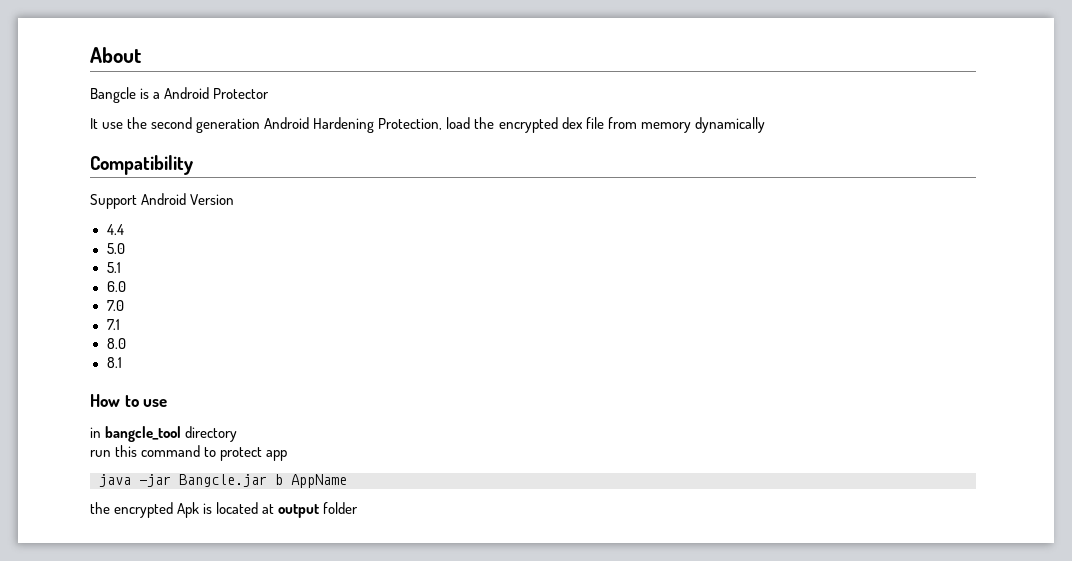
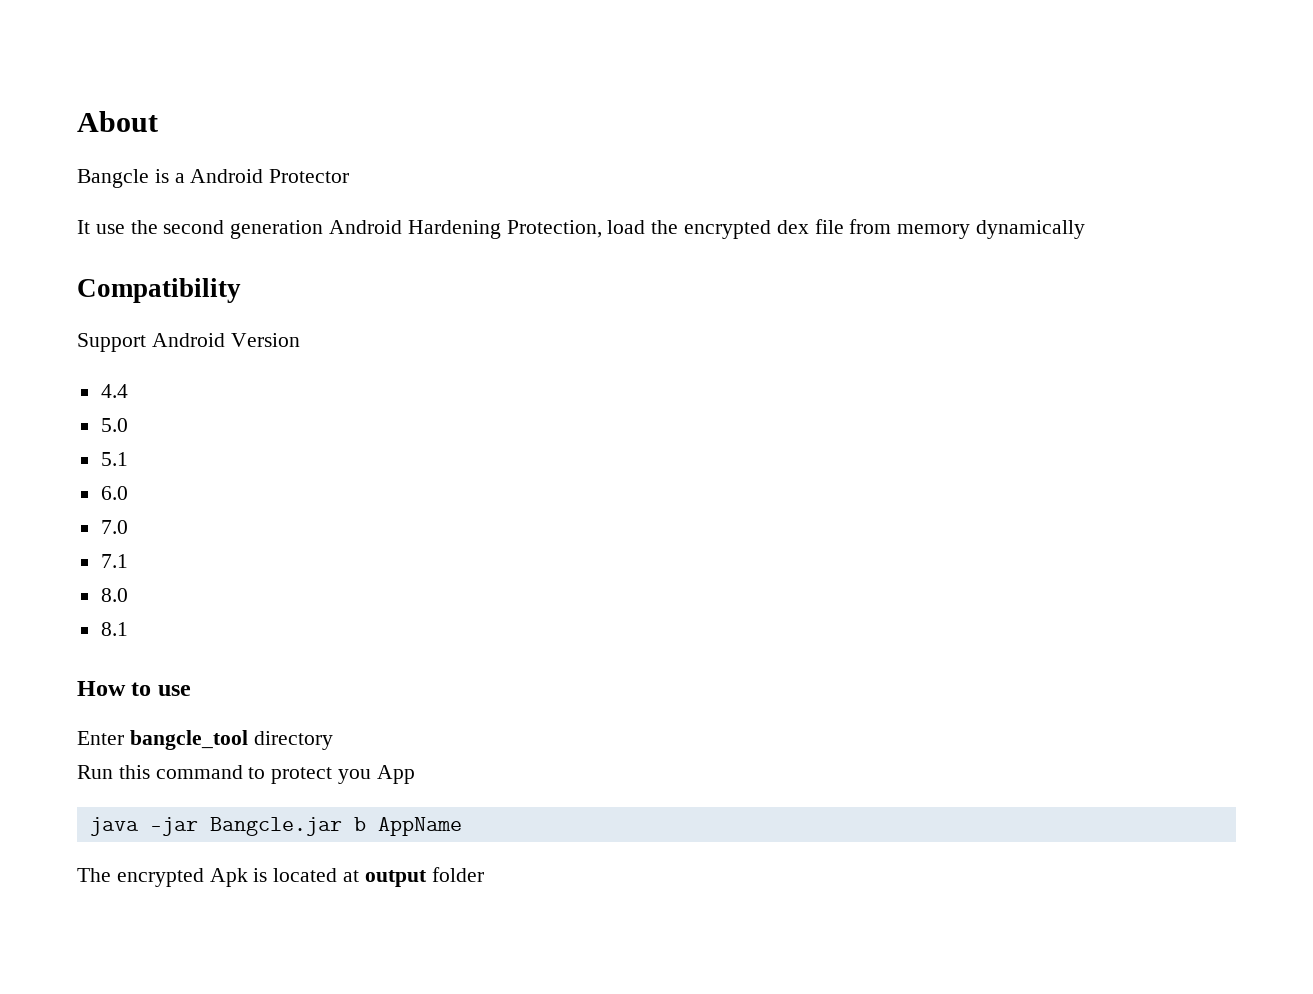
[90,427,101,438] in -> [77,731,124,745] Enter
[90,450,111,457] run -> [77,765,113,779] Run
[266,450,288,461] app -> [338,765,415,784] you App
[90,502,110,514] the -> [77,868,111,882] The

